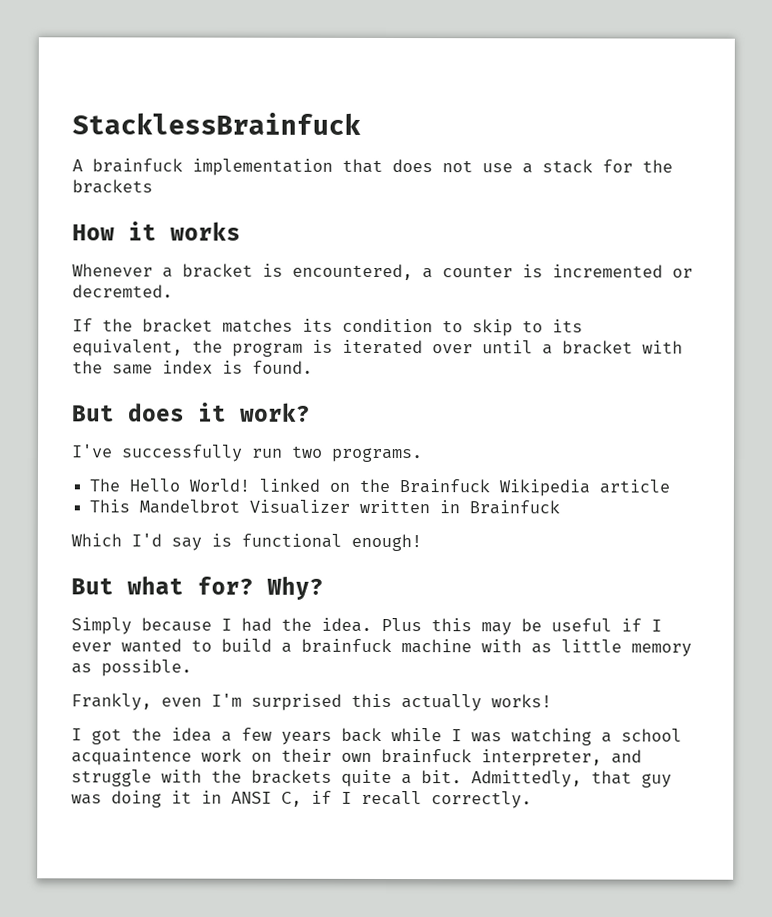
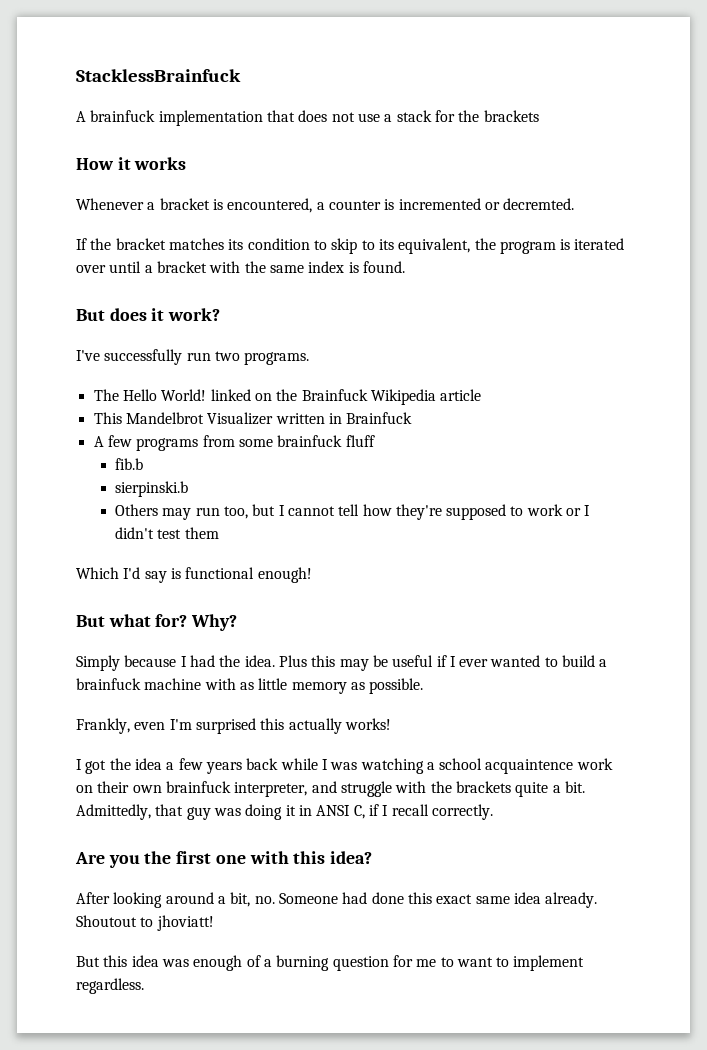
(561, 507) none -> [93,435,375,451] [114,458,143,470] [114,481,188,497] [114,504,591,520] [114,527,219,539] // A few programs from some brainfuck fluff // fib.b // sierpinski.b // Others may run too, but I cannot tell how they're supposed to work or I didn't test them
(532, 800) none -> [75,851,373,868] [76,892,598,908] [76,915,214,931] [76,955,585,971] [76,978,144,994] // Are you the first one with this idea? // After looking around a bit, no. Someone had done this exact same idea already. Shoutout to jhoviatt! // But this idea was enough of a burning question for me to want to implement regardless.

